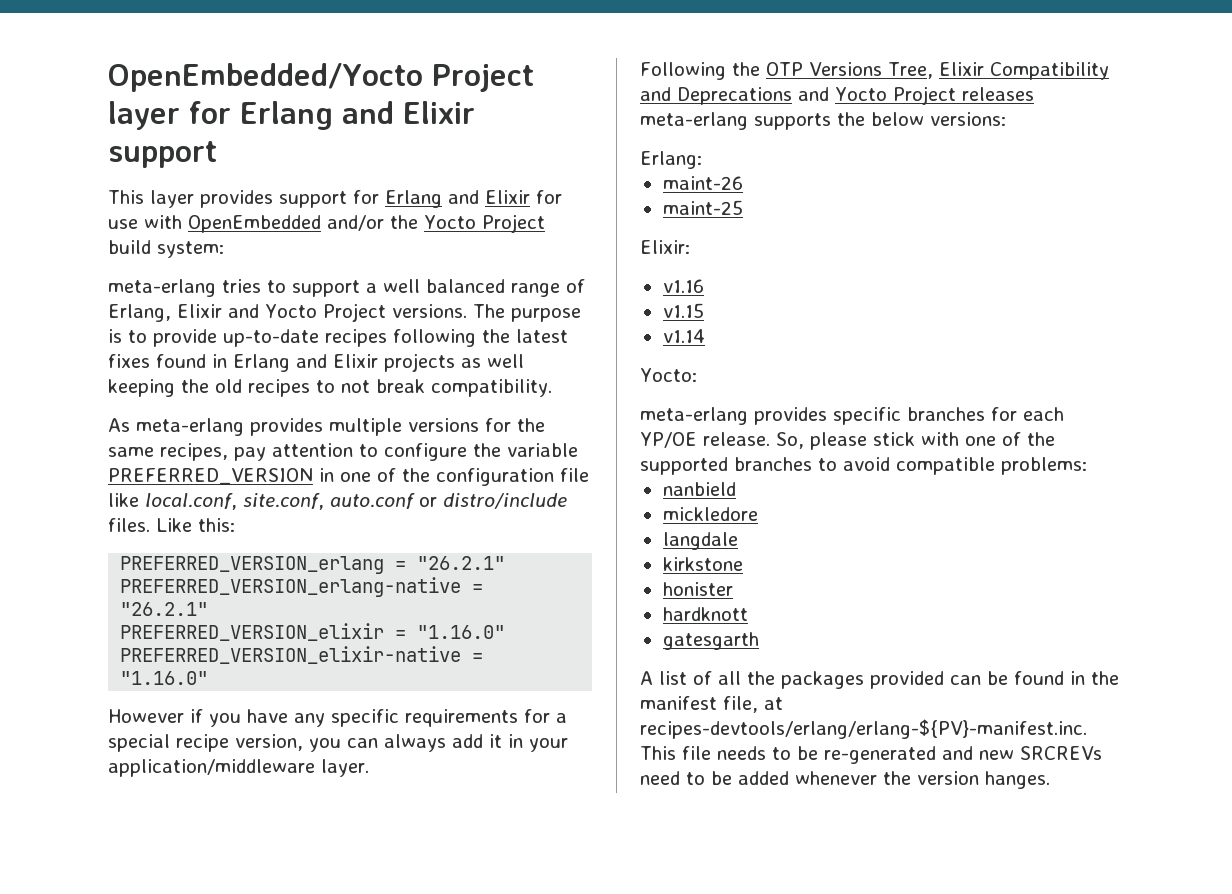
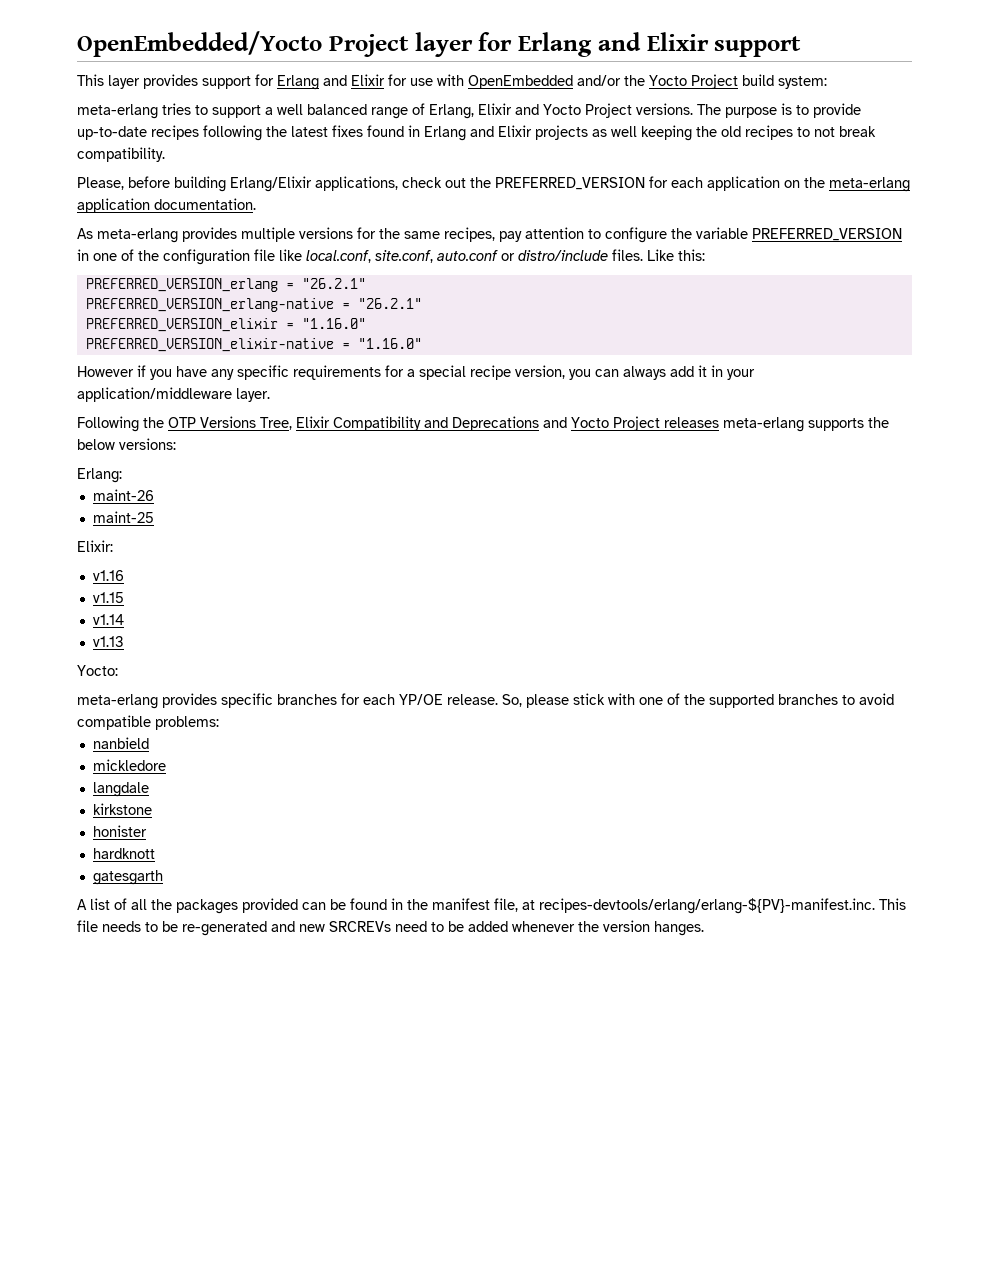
(552, 388) none -> [77,176,910,192] [77,198,256,213] // Please, before building Erlang/Elixir applications, check out the PREFERRED_VERSION for each application on the meta-erlang application documentation.
(705, 336) none -> [92,636,124,647] // v1.13

